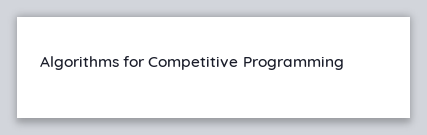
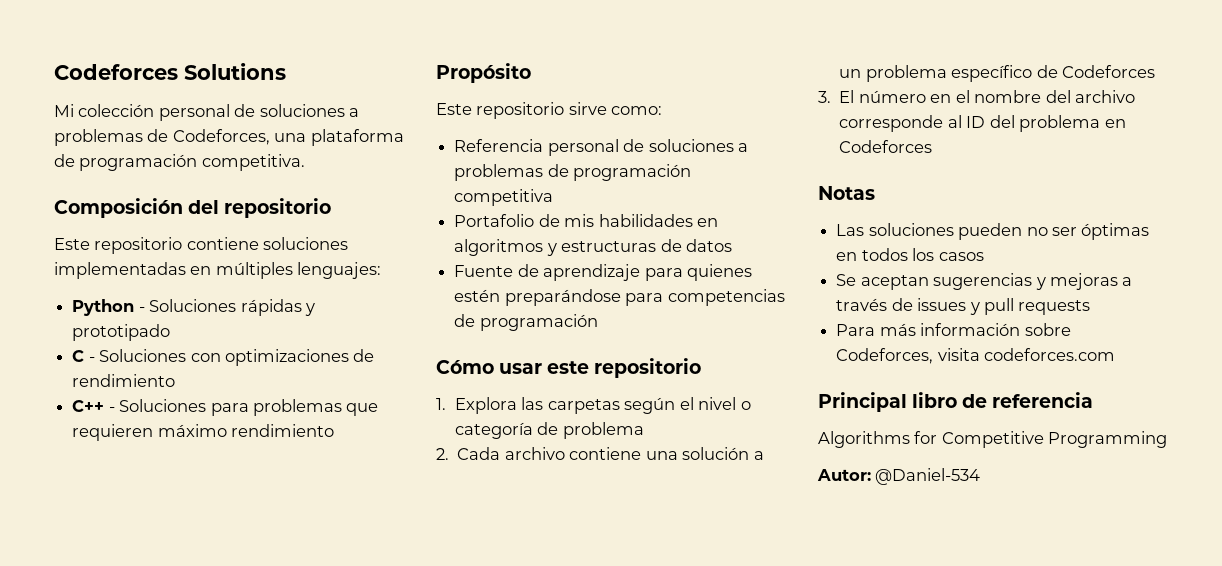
(40, 63) none -> [54,63,286,80] [54,104,360,121] [54,129,404,146] [54,154,305,171] [54,198,332,218] [54,237,349,254] [54,262,382,279] [72,299,315,316] [72,324,171,341] [72,349,375,366] [72,374,176,387] [72,399,379,416] [72,424,335,441] [436,63,531,83] [436,102,663,119] [454,139,748,156] [454,164,692,181] [454,189,554,206] [454,214,718,227] [454,239,732,256] [454,264,752,281] [454,289,785,306] [454,314,598,331] [436,358,702,378] [436,397,751,414] [454,422,644,439] [436,447,764,460] [839,65,1156,82] [818,90,1135,103] [839,115,1126,132] [839,140,933,153] [818,186,875,200] [836,223,1150,240] [836,248,984,261] [836,273,1133,290] [836,298,1091,315] [836,323,1071,336] [836,348,1116,364] [818,392,1094,412] Codeforces Solutions // Mi colección personal de soluciones a problemas de Codeforces, una plataforma de programación competitiva. // Composición del repositorio // Este repositorio contiene soluciones implementadas en múltiples lenguajes: // Python - Soluciones rápidas y prototipado // C - Soluciones con optimizaciones de rendimiento // C++ - Soluciones para problemas que requieren máximo rendimiento // Propósito // Este repositorio sirve como: // Referencia personal de soluciones a problemas de programación competitiva // Portafolio de mis habilidades en algoritmos y estructuras de datos // Fuente de aprendizaje para quienes estén preparándose para competencias de programación // Cómo usar este repositorio // 1. Explora las carpetas según el nivel o categoría de problema // 2. Cada archivo contiene una solución a un problema específico de Codeforces // 3. El número en el nombre del archivo corresponde al ID del problema en Codeforces // Notas // Las soluciones pueden no ser óptimas en todos los casos // Se aceptan sugerencias y mejoras a través de issues y pull requests // Para más información sobre Codeforces, visita codeforces.com // Principal libro de referencia //
(344, 63) none -> [817,468,981,485] // Autor: @Daniel-534

